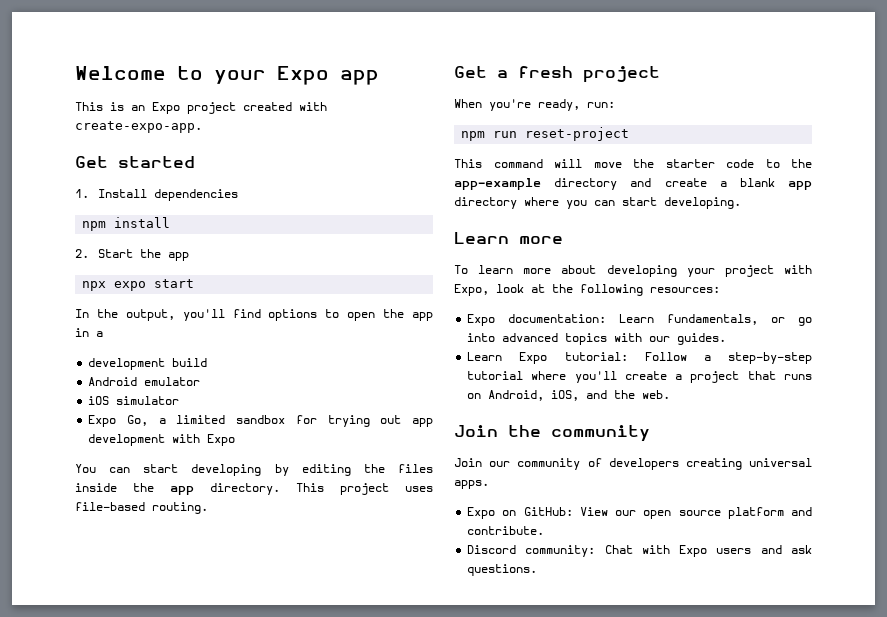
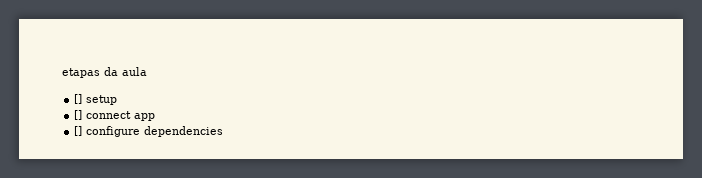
[75,66,379,85] [75,102,327,114] [75,121,202,133] [75,156,195,168] [75,189,239,201] [82,217,171,231] [75,249,190,261] [82,279,195,291] [75,309,434,321] [75,328,103,337] [88,358,208,370] [88,377,201,386] [88,396,180,405] [88,415,433,427] [88,434,236,446] [75,464,433,476] [75,483,433,495] [75,502,208,514] [454,66,660,83] [454,99,615,111] [461,127,630,141] [454,159,812,168] [454,178,812,190] [454,197,741,209] [454,232,563,244] [454,265,812,277] [454,284,720,296] [467,314,812,326] [467,333,727,345] [467,352,812,364] [467,371,812,383] [467,390,671,401] [454,425,650,442] [454,458,812,470] [454,480,489,489] [467,507,812,519] [467,526,545,535] [467,545,812,557] [467,564,538,576] Welcome to your Expo app // This is an Expo project created with create-expo-app. // Get started // 1. Install dependencies // npm install // 2. Start the app // npx expo start // In the output, you'll find options to open the app in a // development build // Android emulator // iOS simulator // Expo Go, a limited sandbox for trying out app development with Expo // You can start developing by editing the files inside the app directory. This project uses file-based routing. // Get a fresh project // When you're ready, run: // npm run reset-project // This command will move the starter code to the app-example directory and create a blank app directory where you can start developing. // Learn more // To learn more about developing your project with Expo, look at the following resources: // Expo documentation: Learn fundamentals, or go into advanced topics with our guides. // Learn Expo tutorial: Follow a step-by-step tutorial where you'll create a project that runs on Android, iOS, and the web. // Join the community // Join our community of developers creating universal apps. // Expo on GitHub: View our open source platform and contribute. // Discord community: Chat with Expo users and ask questions. -> [62,67,147,78] [74,94,118,105] [74,110,156,121] [74,126,224,137] etapas da aula // [] setup // [] connect app // [] configure dependencies

